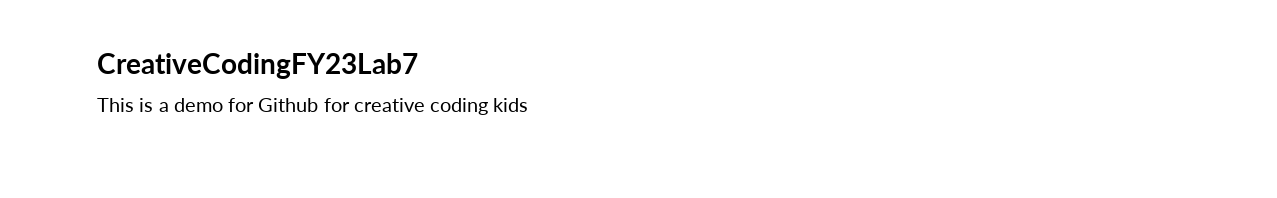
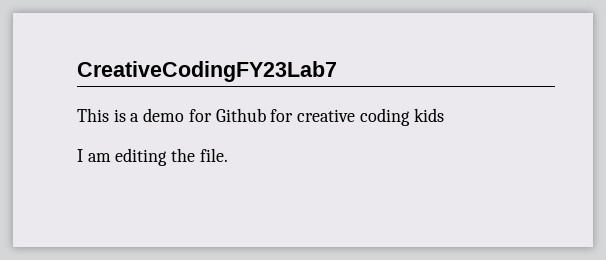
(529, 105) none -> [77,148,228,166] // I am editing the file.

